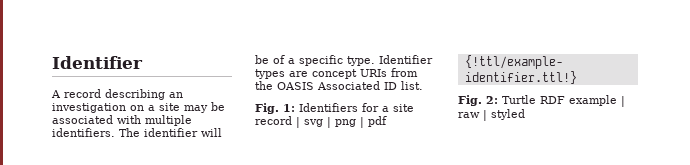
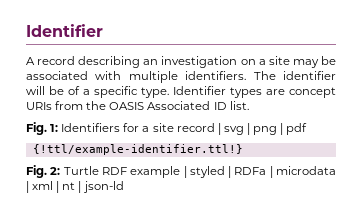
[458,109,525,121] raw | styled -> [189,166,337,178] [26,181,124,193] styled | RDFa | microdata | xml | nt | json-ld

